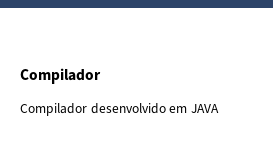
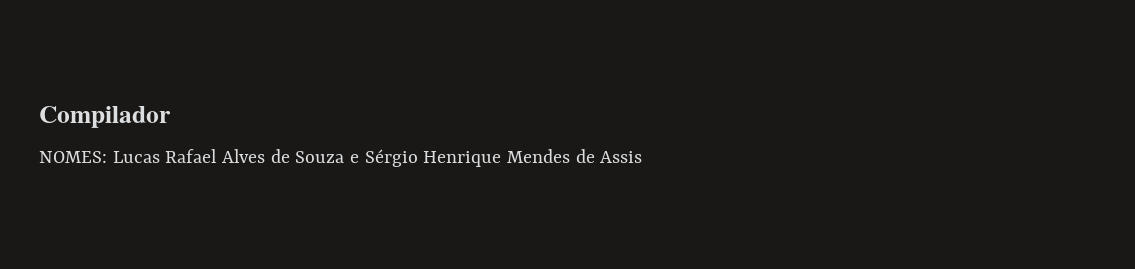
[20,103,219,116] Compilador desenvolvido em JAVA -> [39,149,643,167] NOMES: Lucas Rafael Alves de Souza e Sérgio Henrique Mendes de Assis

